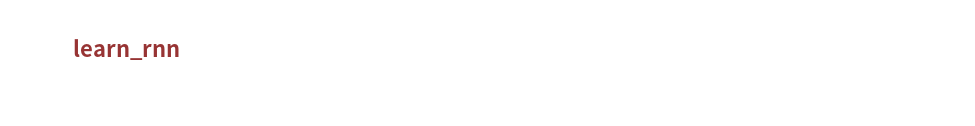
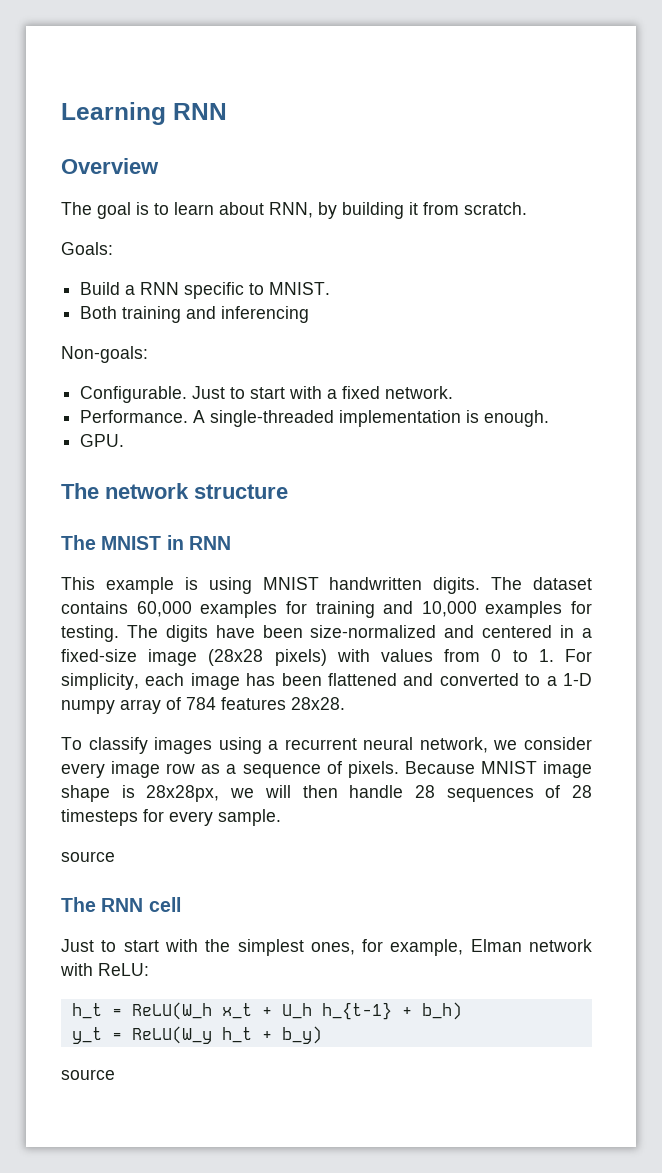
[73,39,180,60] learn_rnn -> [61,102,227,125] [61,158,159,174] [61,202,527,219] [61,242,113,255] [80,282,331,299] [80,306,310,323] [61,346,148,363] [80,386,454,403] [80,410,550,427] [80,434,125,447] [61,483,288,499] [61,535,231,550] [61,577,592,594] [61,601,592,618] [61,625,593,642] [61,649,592,666] [61,673,592,690] [61,697,345,714] [61,737,592,754] [61,761,593,778] [61,785,592,802] [61,809,281,826] [61,851,115,862] [61,897,181,912] [61,939,592,956] [60,963,149,976] [71,1002,462,1020] [71,1026,322,1044] [61,1069,115,1080] Learning RNN // Overview // The goal is to learn about RNN, by building it from scratch. // Goals: // Build a RNN specific to MNIST. // Both training and inferencing // Non-goals: // Configurable. Just to start with a fixed network. // Performance. A single-threaded implementation is enough. // GPU. // The network structure // The MNIST in RNN // This example is using MNIST handwritten digits. The dataset contains 60,000 examples for training and 10,000 examples for testing. The digits have been size-normalized and centered in a fixed-size image (28x28 pixels) with values from 0 to 1. For simplicity, each image has been flattened and converted to a 1-D numpy array of 784 features 28x28. // To classify images using a recurrent neural network, we consider every image row as a sequence of pixels. Because MNIST image shape is 28x28px, we will then handle 28 sequences of 28 timesteps for every sample. // source // The RNN cell // Just to start with the simplest ones, for example, Elman network with ReLU: // h_t = ReLU(W_h x_t + U_h h_{t-1} + b_h) // y_t = ReLU(W_y h_t + b_y) // source

